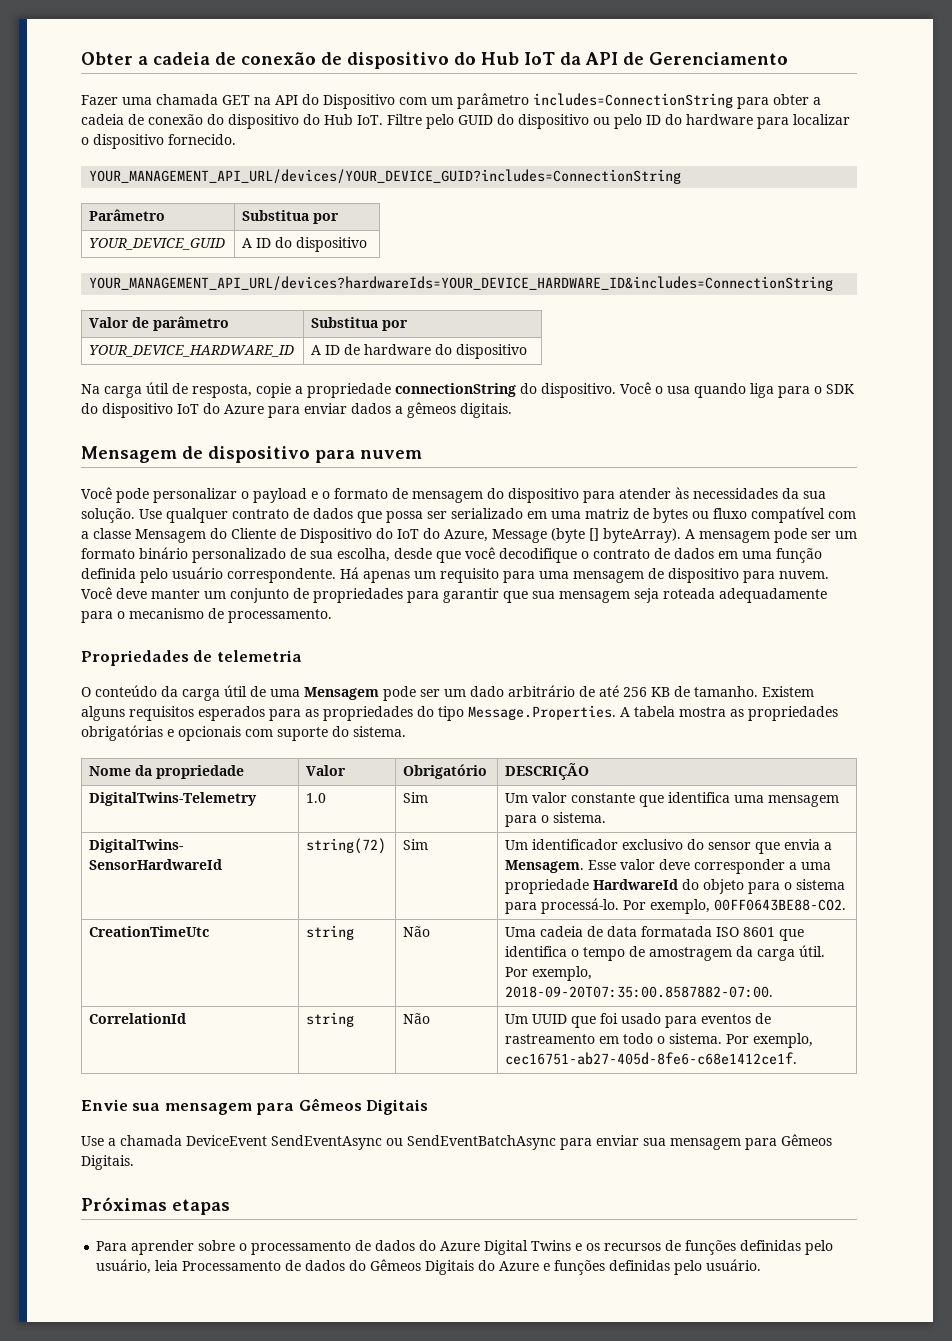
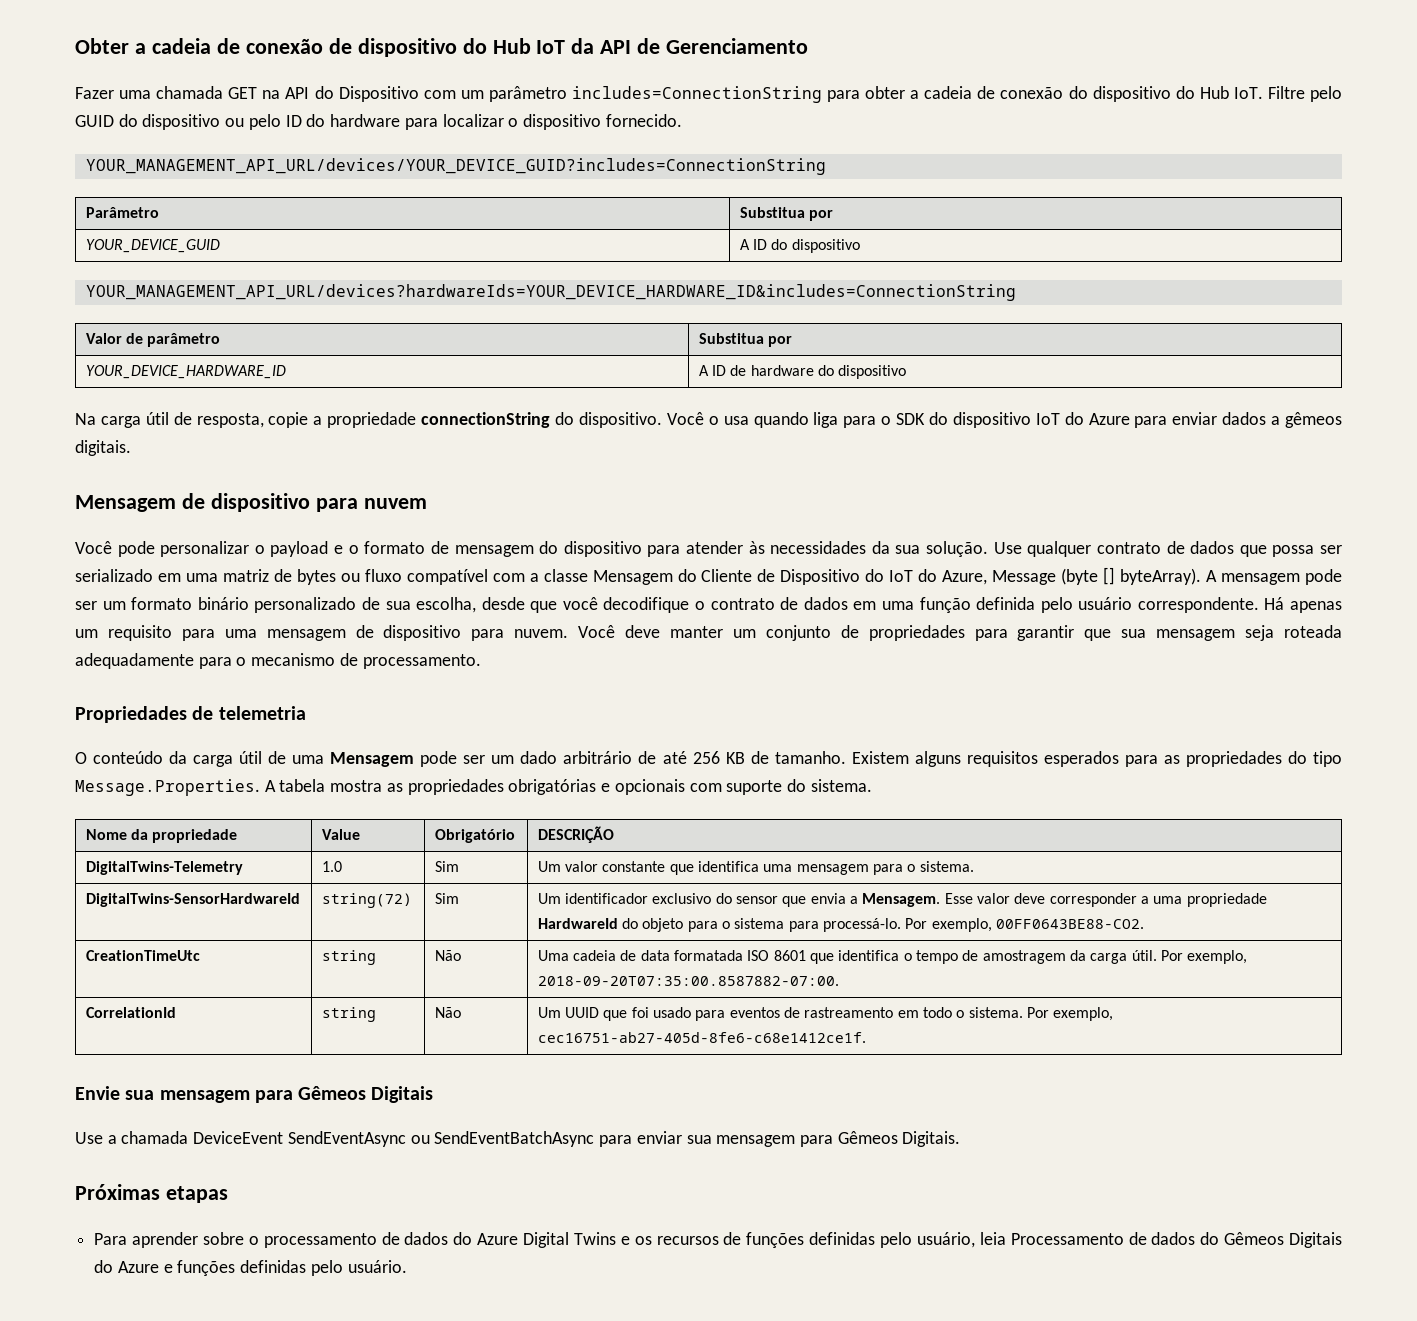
[306,765,347,776] Valor -> [321,829,360,840] Value

